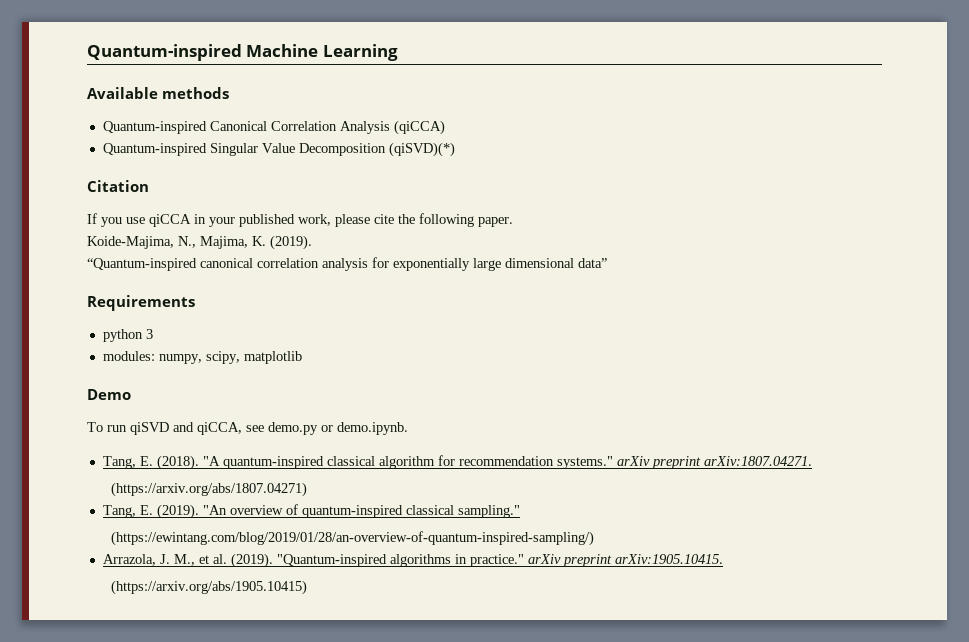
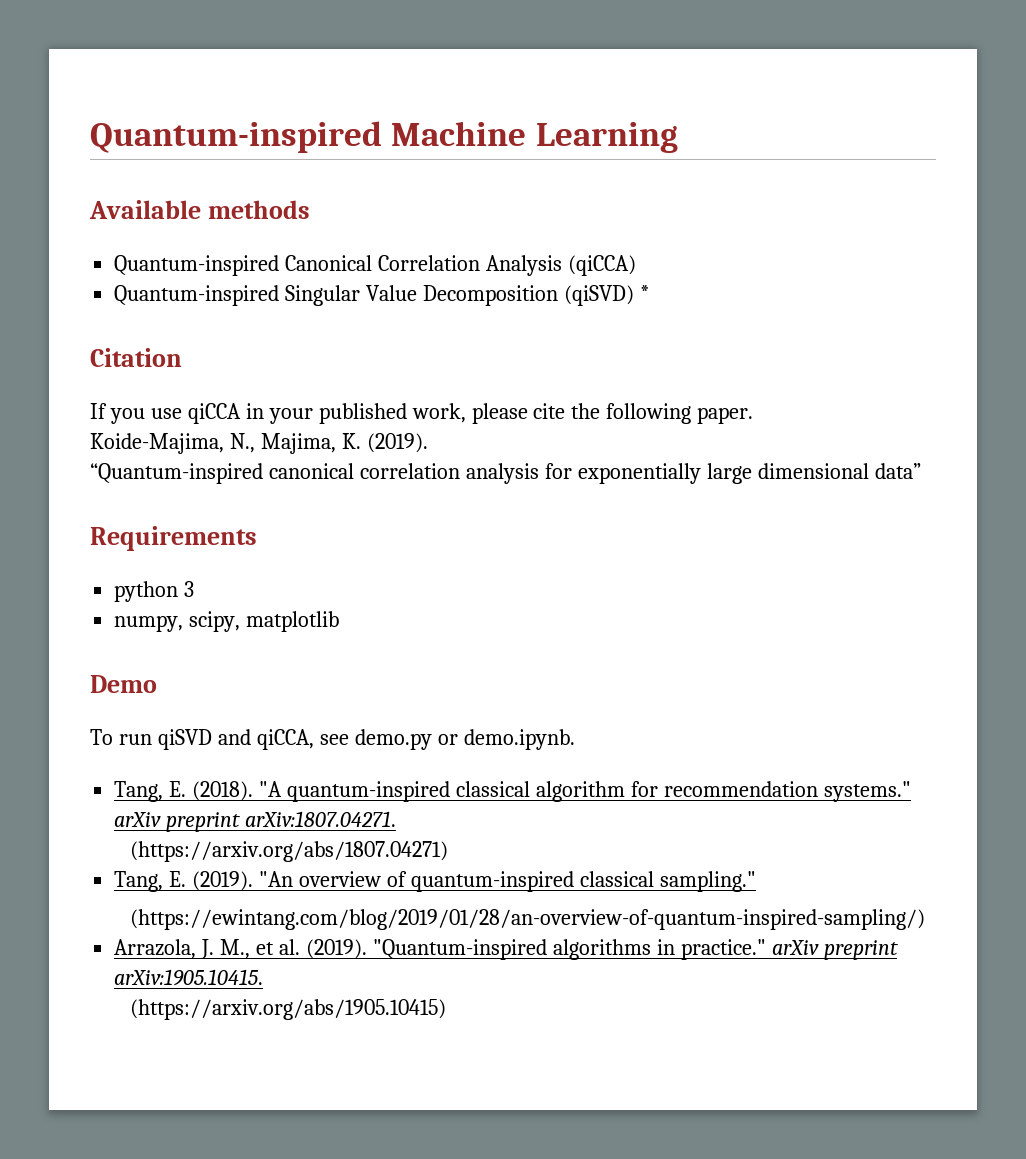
[388,142,455,157] (qiSVD)(*) -> [563,285,649,306] (qiSVD) *
[102,351,155,361] modules: -> (195, 589) none

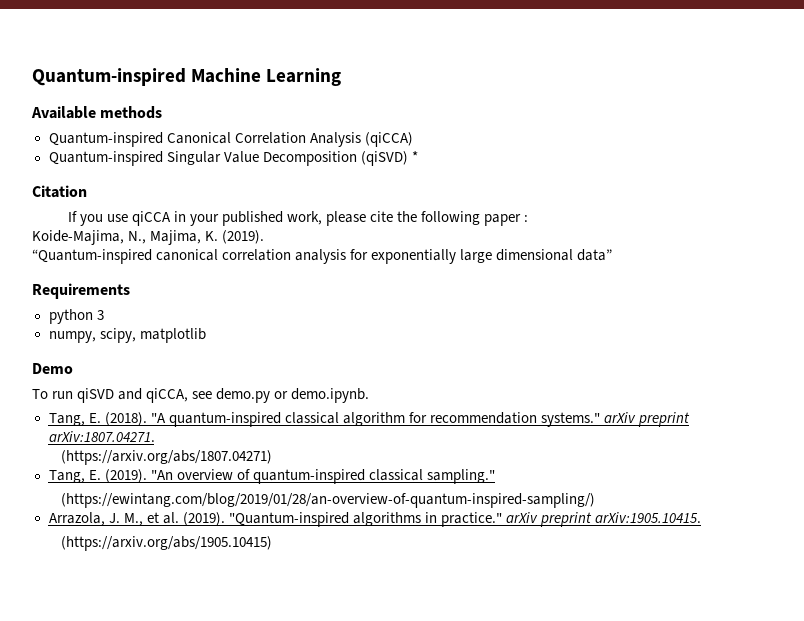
[697,407,754,424] paper. -> [484,214,529,226] paper :

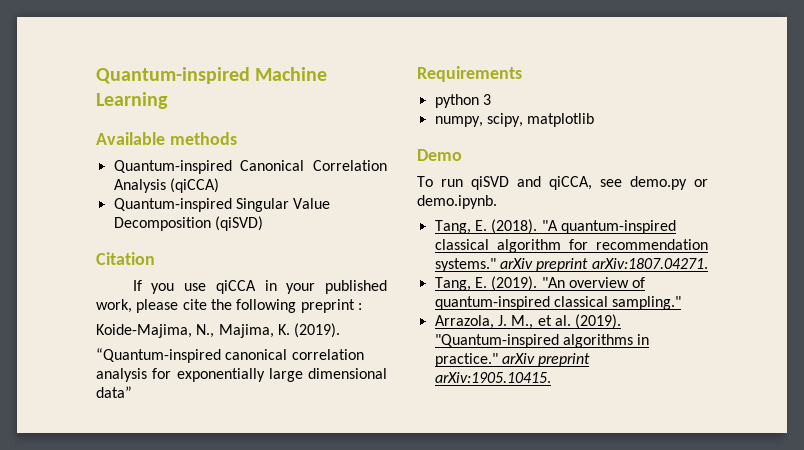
[411,151,418,162] * -> (263, 223) none
[484,214,522,226] paper -> [300,299,355,313] preprint
[61,450,273,465] // (https://arxiv.org/abs/1807.04271) -> (708, 263) none
[61,493,596,508] // (https://ewintang.com/blog/2019/01/28/an-overview-of-quantum-inspired-sampling/) -> (682, 303) none
[61,536,273,551] // (https://arxiv.org/abs/1905.10415) -> (551, 377) none

